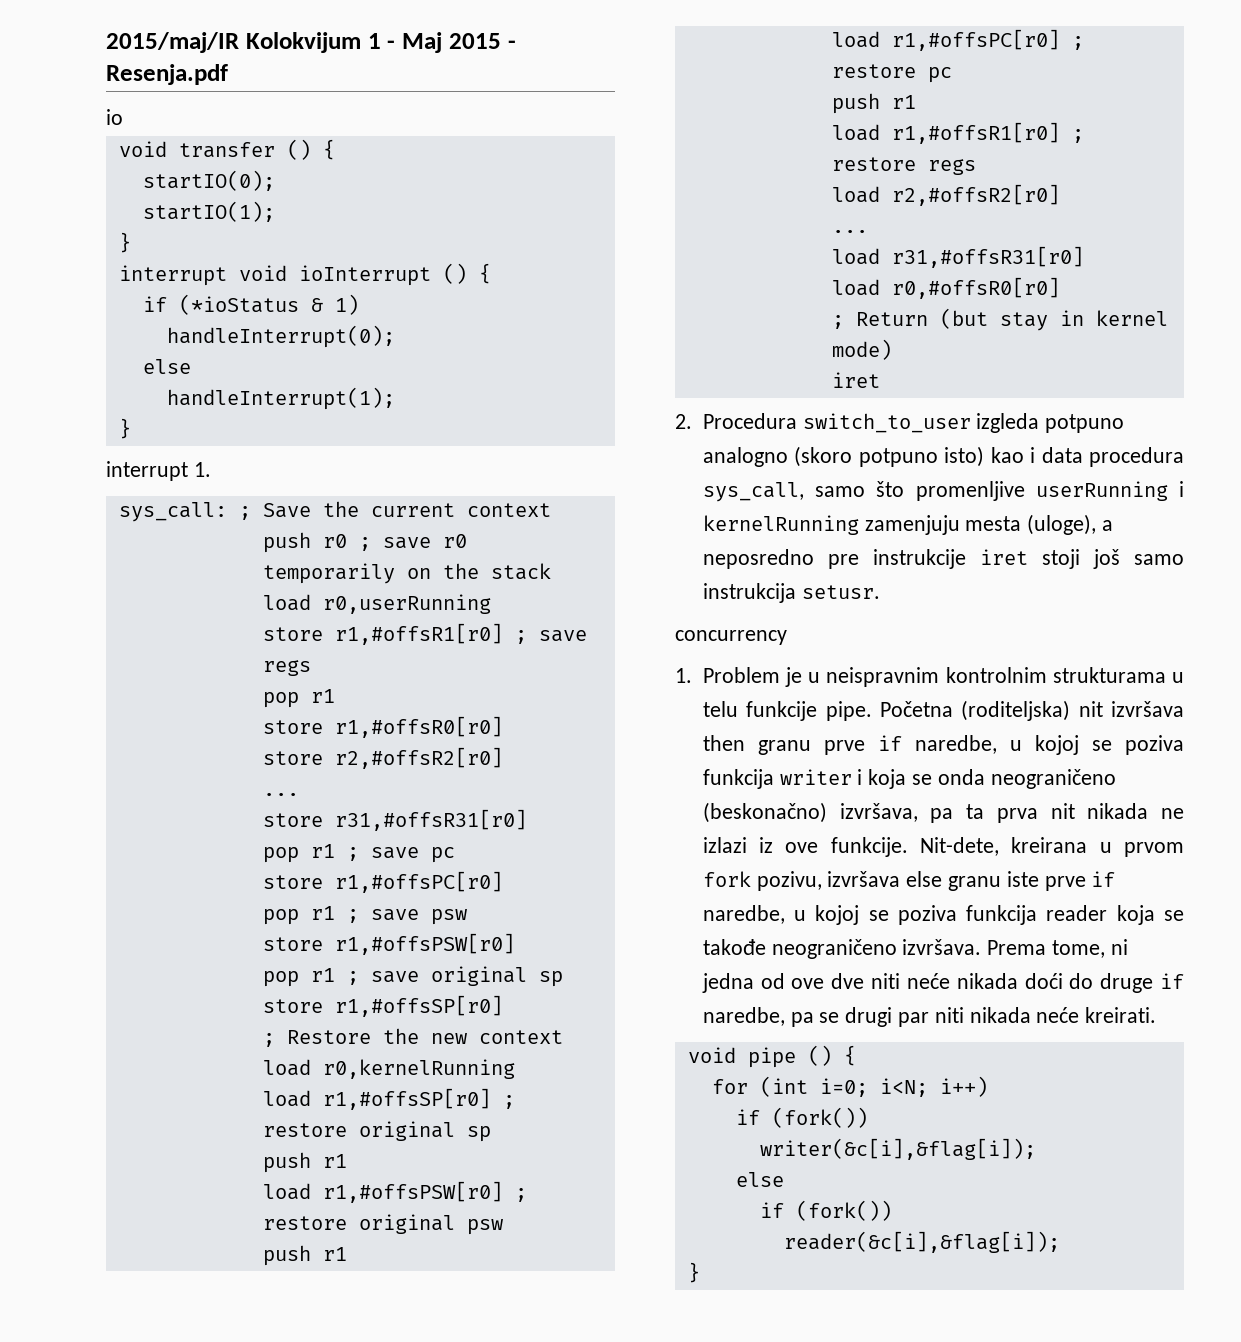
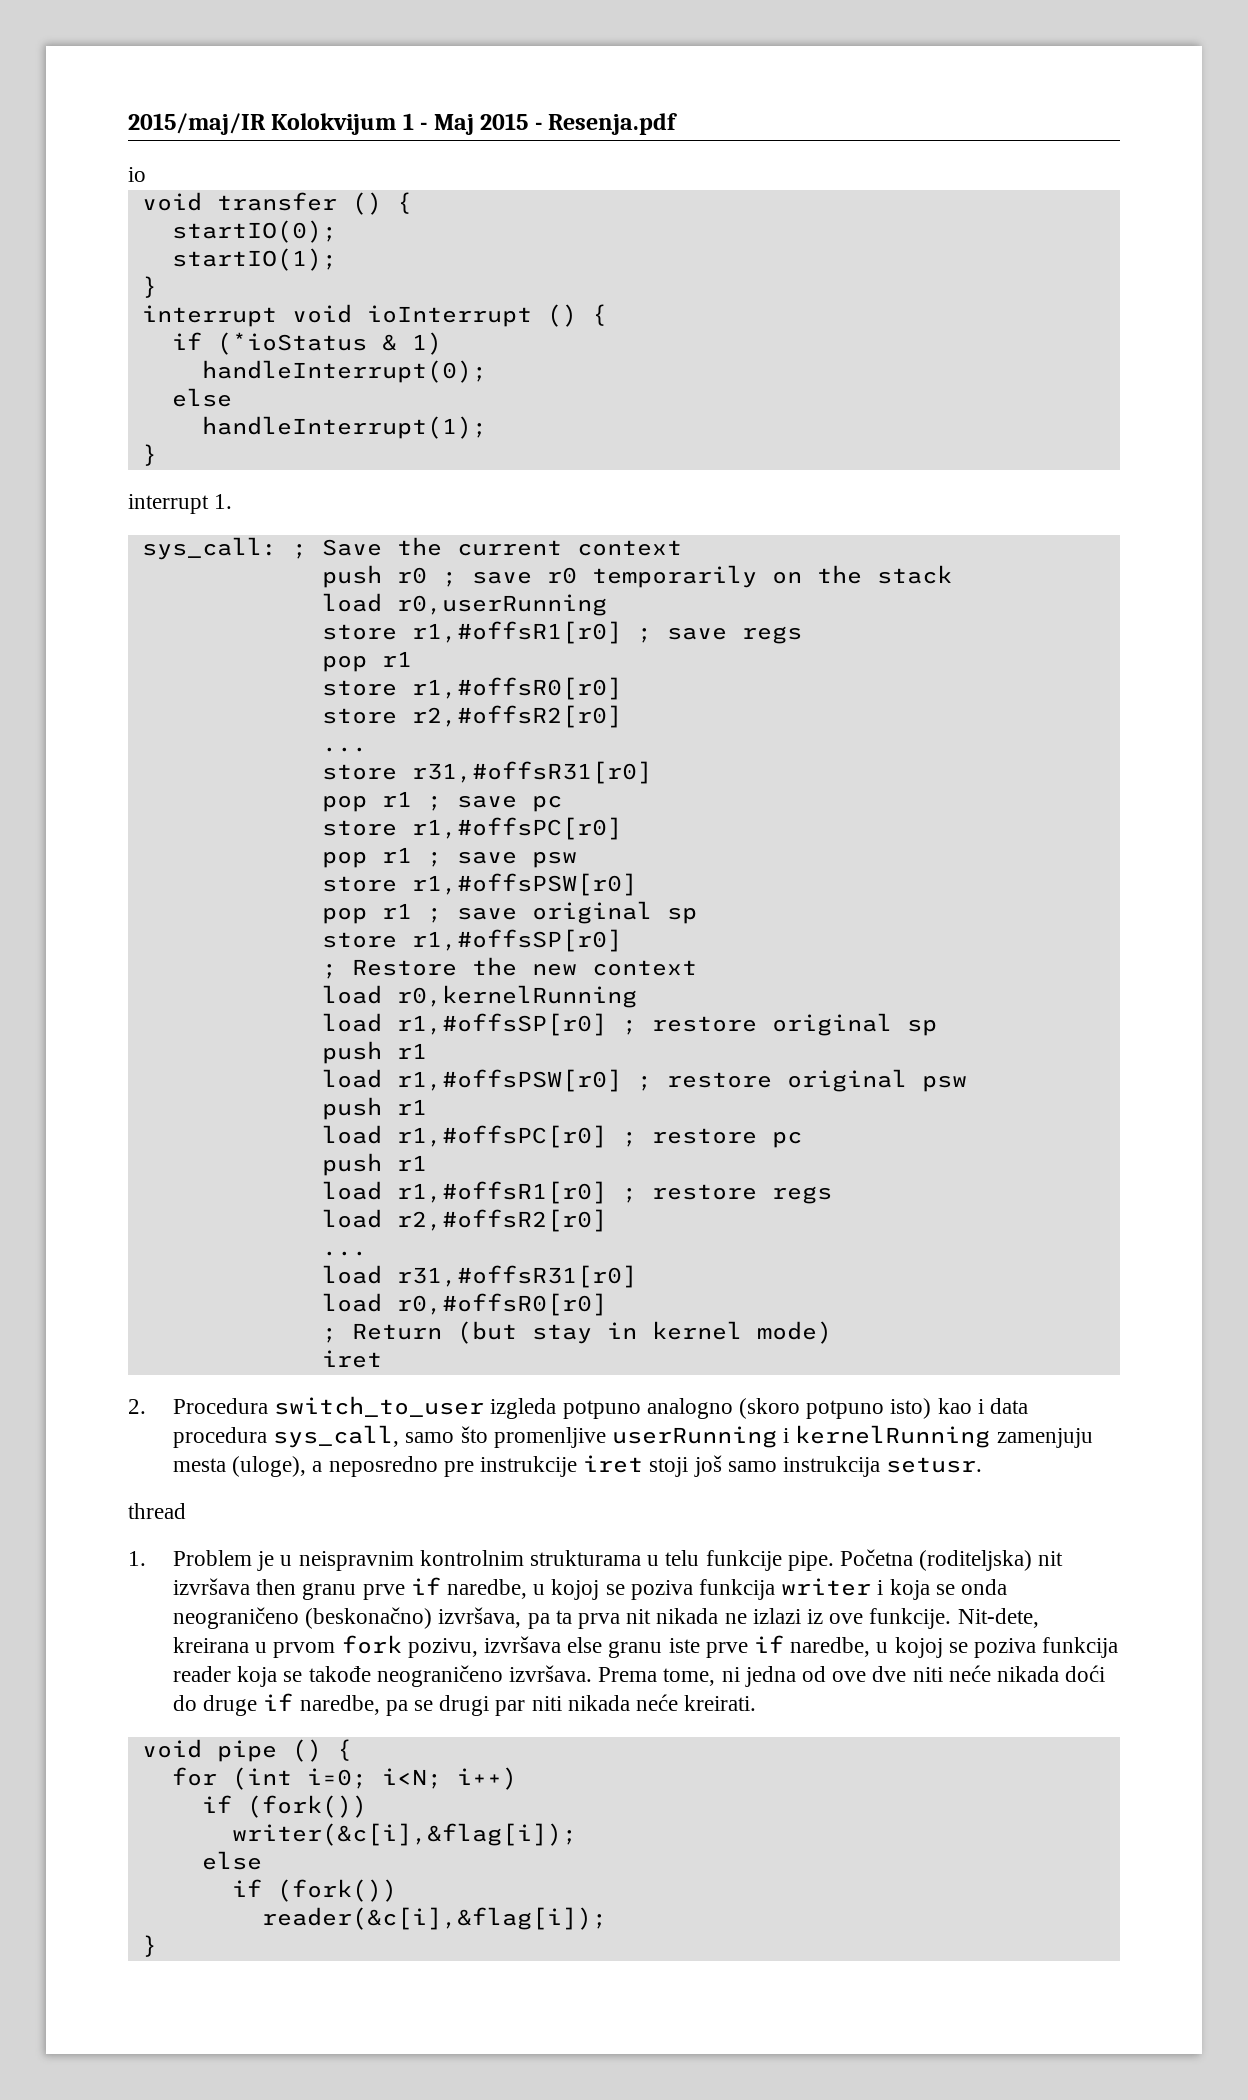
[675,630,787,645] concurrency -> [128,1503,186,1519] thread

